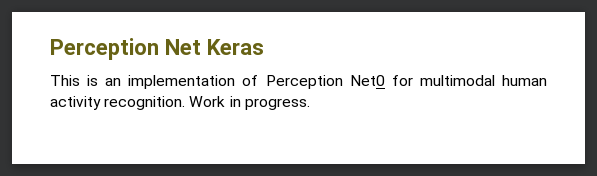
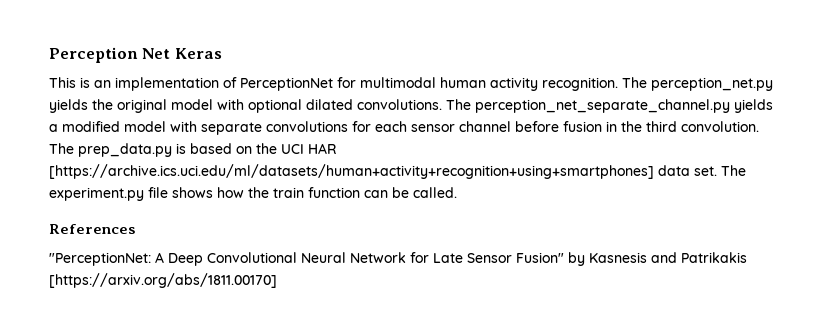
[265,75,385,89] Perception Net0 -> [240,77,333,91] PerceptionNet
[189,96,310,110] Work in progress. -> [622,77,773,91] [49,99,773,113] [49,121,759,135] [49,143,337,157] [49,164,746,179] [49,187,457,201] [49,224,135,234] [49,252,747,266] [49,273,277,288] The perception_net.py yields the original model with optional dilated convolutions. The perception_net_separate_channel.py yields a modified model with separate convolutions for each sensor channel before fusion in the third convolution. The prep_data.py is based on the UCI HAR [https://archive.ics.uci.edu/ml/datasets/human+activity+recognition+using+smartphones] data set. The experiment.py file shows how the train function can be called. // References // "PerceptionNet: A Deep Convolutional Neural Network for Late Sensor Fusion" by Kasnesis and Patrikakis [https://arxiv.org/abs/1811.00170]

